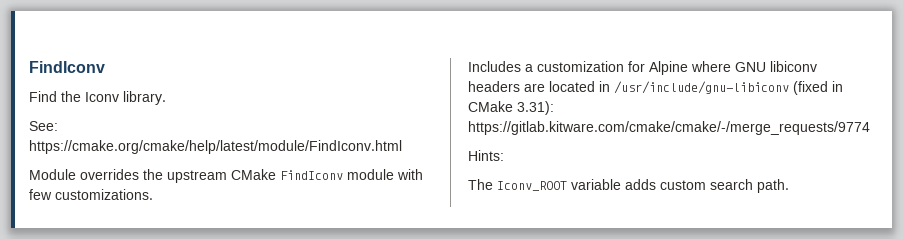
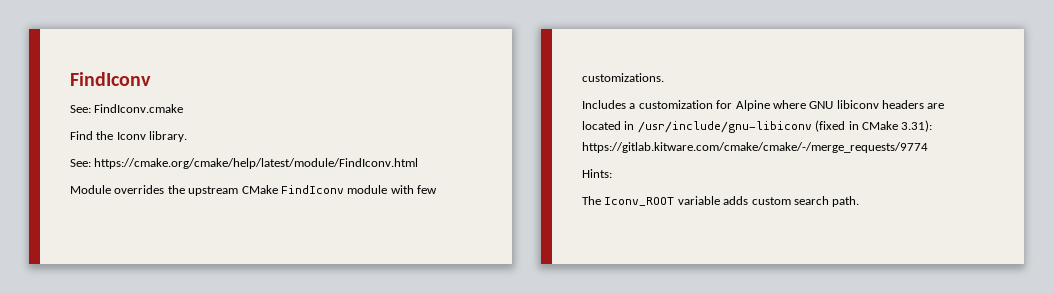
[29,61,105,73] FindIconv -> [70,72,151,86] [70,104,184,113] FindIconv // See: FindIconv.cmake

